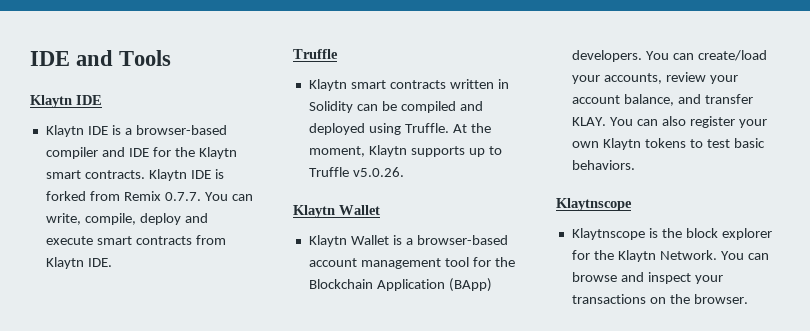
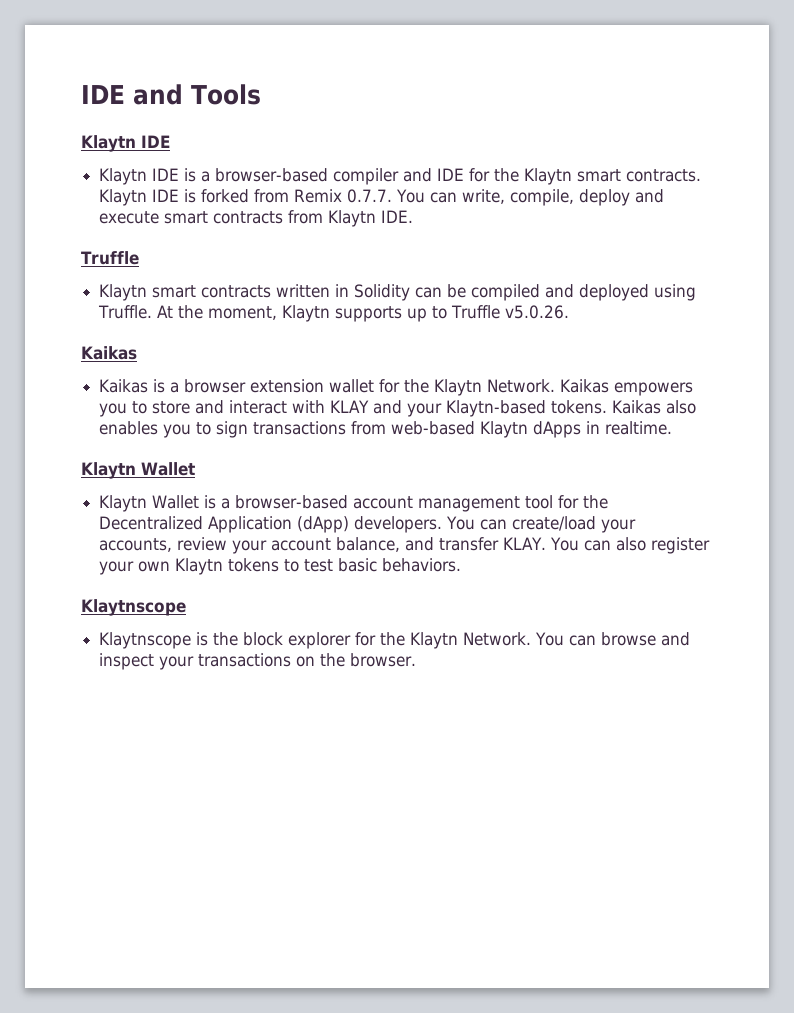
(404, 172) none -> [81,346,137,360] [99,379,694,396] [99,400,697,417] [99,421,673,438] // Kaikas // Kaikas is a browser extension wallet for the Klaytn Network. Kaikas empowers you to store and interact with KLAY and your Klaytn-based tokens. Kaikas also enables you to sign transactions from web-based Klaytn dApps in realtime.
[308,278,492,292] Blockchain Application (BApp) -> [99,516,350,533] Decentralized Application (dApp)

